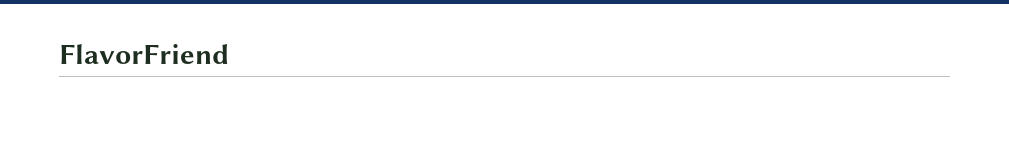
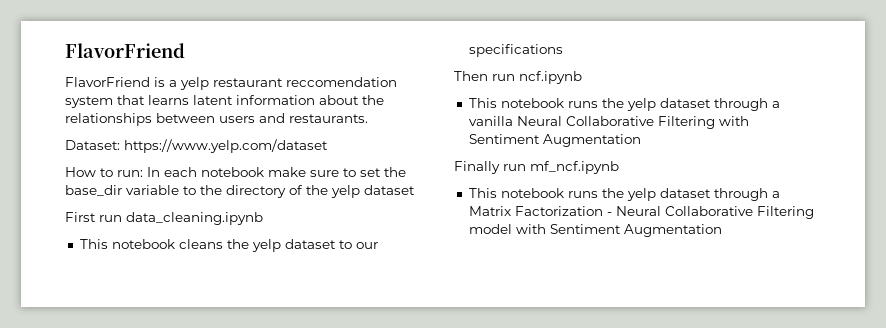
[59,44,229,64] FlavorFriend -> [65,43,185,58] [65,77,397,90] [65,95,384,108] [65,113,368,126] [65,139,328,153] [65,167,406,177] [65,185,415,198] [65,212,263,225] [79,239,378,252] [468,44,563,57] [454,71,582,84] [468,98,780,111] [468,116,749,129] [468,134,641,147] [454,161,619,174] [468,188,780,201] [468,206,814,219] [468,224,722,237] FlavorFriend // FlavorFriend is a yelp restaurant reccomendation system that learns latent information about the relationships between users and restaurants. // Dataset: https://www.yelp.com/dataset // How to run: In each notebook make sure to set the base_dir variable to the directory of the yelp dataset // First run data_cleaning.ipynb // This notebook cleans the yelp dataset to our specifications // Then run ncf.ipynb // This notebook runs the yelp dataset through a vanilla Neural Collaborative Filtering with Sentiment Augmentation // Finally run mf_ncf.ipynb // This notebook runs the yelp dataset through a Matrix Factorization - Neural Collaborative Filtering model with Sentiment Augmentation

